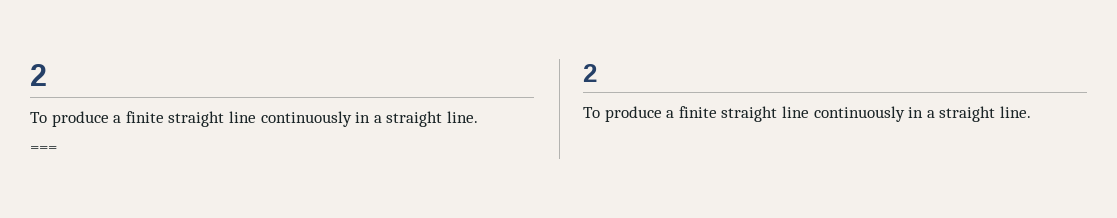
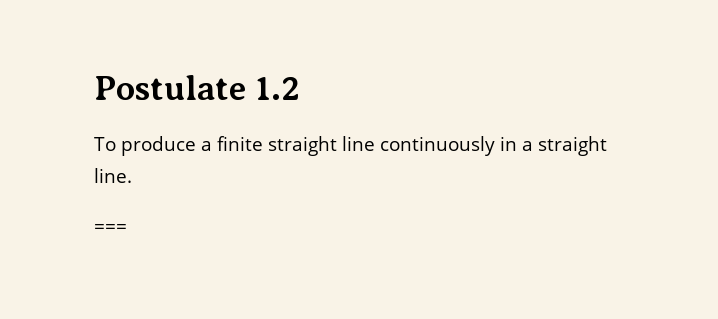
[30,64,47,86] 2 -> [94,75,301,100] Postulate 1.2
[583,64,597,82] [583,106,1031,122] // 2 // To produce a finite straight line continuously in a straight line. -> (127, 228) none

